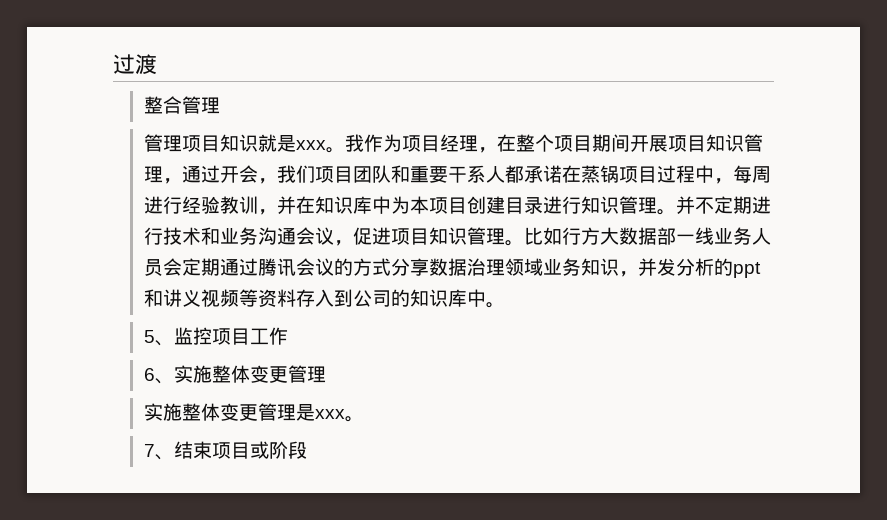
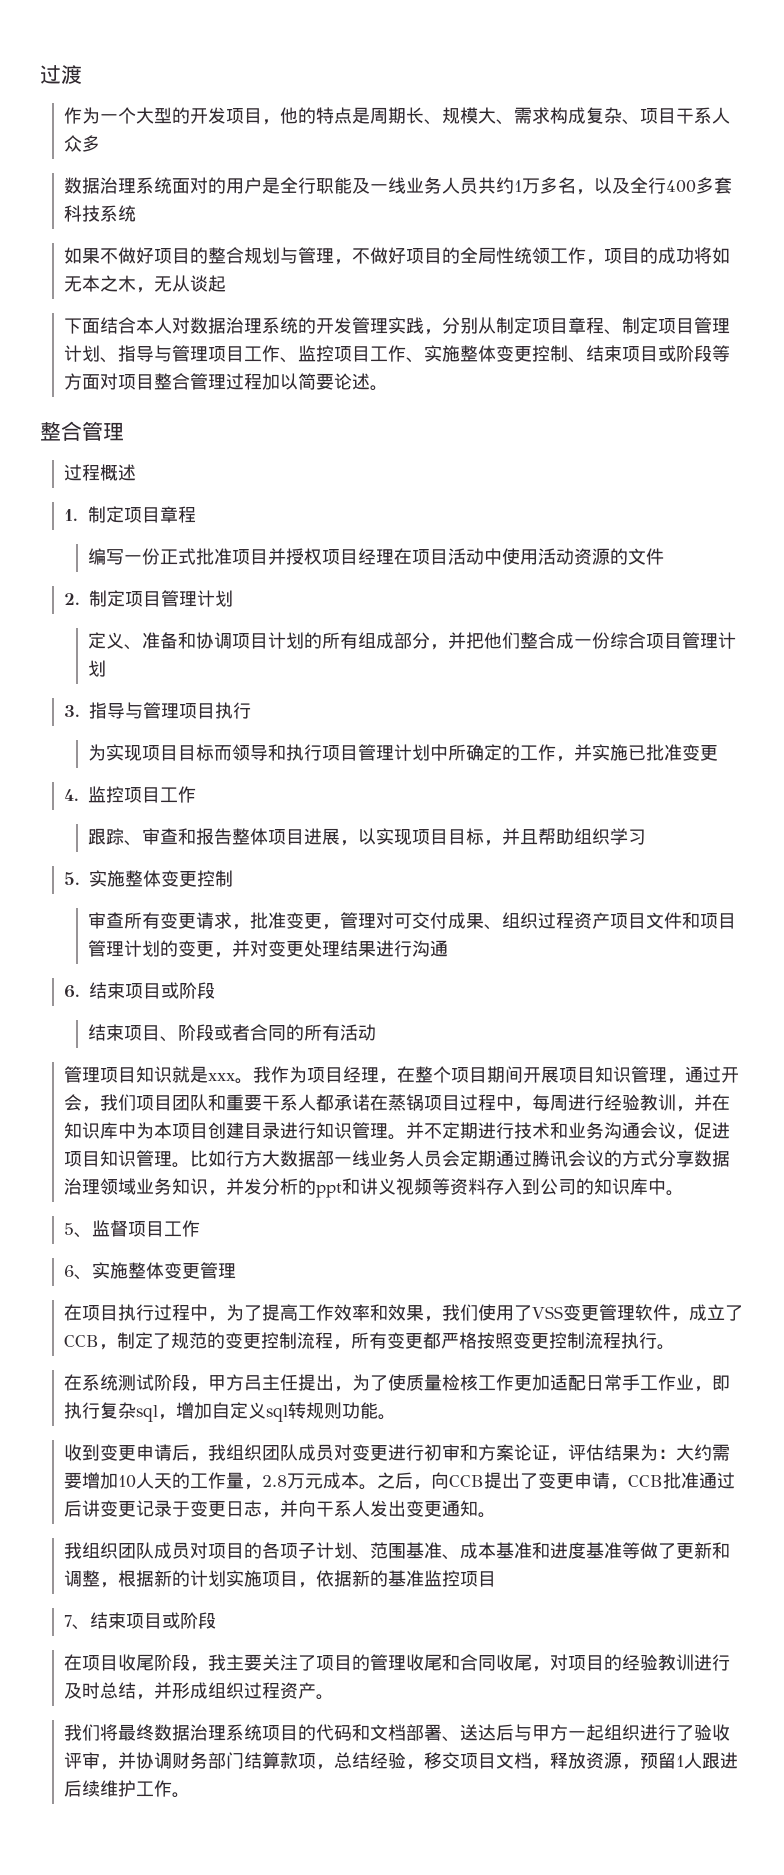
[143,96,220,114] 整合管理 -> [63,107,730,125] [63,135,100,152] [63,177,732,195] [63,205,136,222] [63,247,730,265] [63,275,226,293] [63,317,730,335] [63,345,730,363] [63,373,388,391] [40,421,124,441] [63,464,136,481] [63,506,196,523] [87,548,664,565] [63,590,233,607] [87,632,736,650] [87,660,106,677] [63,702,251,719] [87,744,718,762] [63,786,196,803] [87,828,646,846] [63,870,233,887] [87,912,736,930] [87,940,448,958] [63,982,215,999] [87,1024,376,1042] 作为一个大型的开发项目，他的特点是周期长、规模大、需求构成复杂、项目干系人众多 // 数据治理系统面对的用户是全行职能及一线业务人员共约1万多名，以及全行400多套科技系统 // 如果不做好项目的整合规划与管理，不做好项目的全局性统领工作，项目的成功将如无本之木，无从谈起 // 下面结合本人对数据治理系统的开发管理实践，分别从制定项目章程、制定项目管理计划、指导与管理项目工作、监控项目工作、实施整体变更控制、结束项目或阶段等方面对项目整合管理过程加以简要论述。 // 整合管理 // 过程概述 // 1.制定项目章程 // 编写一份正式批准项目并授权项目经理在项目活动中使用活动资源的文件 // 2.制定项目管理计划 // 定义、准备和协调项目计划的所有组成部分，并把他们整合成一份综合项目管理计划 // 3.指导与管理项目执行 // 为实现项目目标而领导和执行项目管理计划中所确定的工作，并实施已批准变更 // 4.监控项目工作 // 跟踪、审查和报告整体项目进展，以实现项目目标，并且帮助组织学习 // 5.实施整体变更控制 // 审查所有变更请求，批准变更，管理对可交付成果、组织过程资产项目文件和项目管理计划的变更，并对变更处理结果进行沟通 // 6.结束项目或阶段 // 结束项目、阶段或者合同的所有活动
[192,327,212,345] 控 -> [109,1220,128,1237] 督
[143,403,364,422] 实施整体变更管理是xxx。 -> [63,1304,743,1322] [63,1332,675,1350] [63,1374,730,1392] [63,1402,396,1422] [63,1444,730,1462] [63,1472,735,1490] [63,1500,496,1518] [63,1542,730,1560] [63,1570,496,1588] 在项目执行过程中，为了提高工作效率和效果，我们使用了VSS变更管理软件，成立了CCB，制定了规范的变更控制流程，所有变更都严格按照变更控制流程执行。 // 在系统测试阶段，甲方吕主任提出，为了使质量检核工作更加适配日常手工作业，即执行复杂sql，增加自定义sql转规则功能。 // 收到变更申请后，我组织团队成员对变更进行初审和方案论证，评估结果为：大约需要增加10人天的工作量，2.8万元成本。之后，向CCB提出了变更申请，CCB批准通过后讲变更记录于变更日志，并向干系人发出变更通知。 // 我组织团队成员对项目的各项子计划、范围基准、成本基准和进度基准等做了更新和调整，根据新的计划实施项目，依据新的基准监控项目
(307, 450) none -> [63,1654,730,1672] [63,1682,334,1700] [63,1724,730,1742] [63,1752,738,1770] [63,1780,190,1798] // 在项目收尾阶段，我主要关注了项目的管理收尾和合同收尾，对项目的经验教训进行及时总结，并形成组织过程资产。 // 我们将最终数据治理系统项目的代码和文档部署、送达后与甲方一起组织进行了验收评审，并协调财务部门结算款项，总结经验，移交项目文档，释放资源，预留1人跟进后续维护工作。

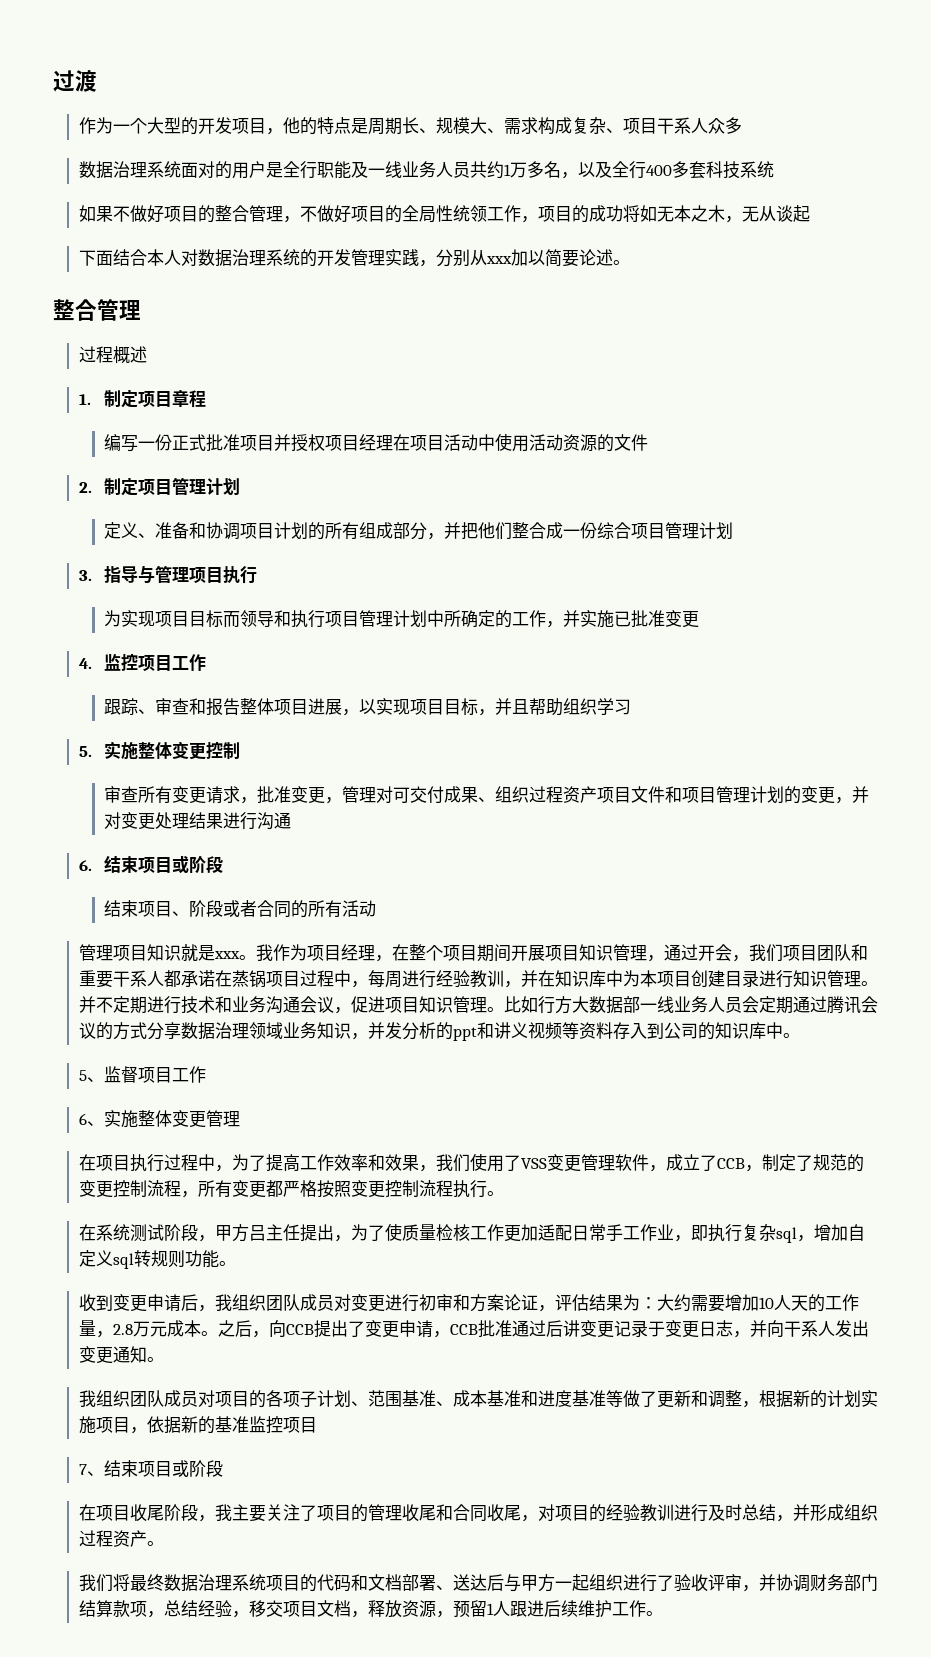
[243,247,298,264] 规划与 -> (249, 213) none
[495,317,730,335] [63,345,730,363] [63,373,262,390] 制定项目章程、制定项目管理计划、指导与管理项目工作、监控项目工作、实施整体变更控制、结束项目或阶段等方面对项目整合管理过程 -> [485,256,512,264] xxx

